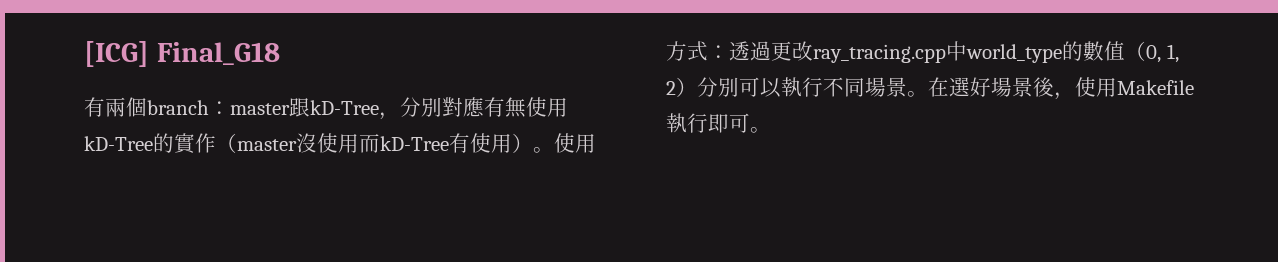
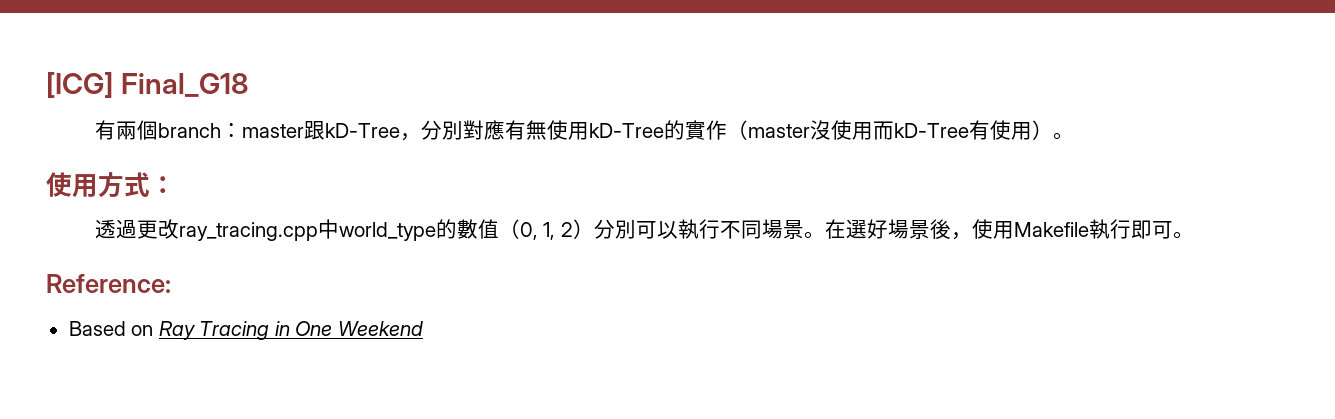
(554, 150) none -> (1074, 136) //
(729, 52) none -> (176, 185) //
(771, 130) none -> [46,274,171,293] [68,321,423,340] // Reference: // Based on Ray Tracing in One Weekend

